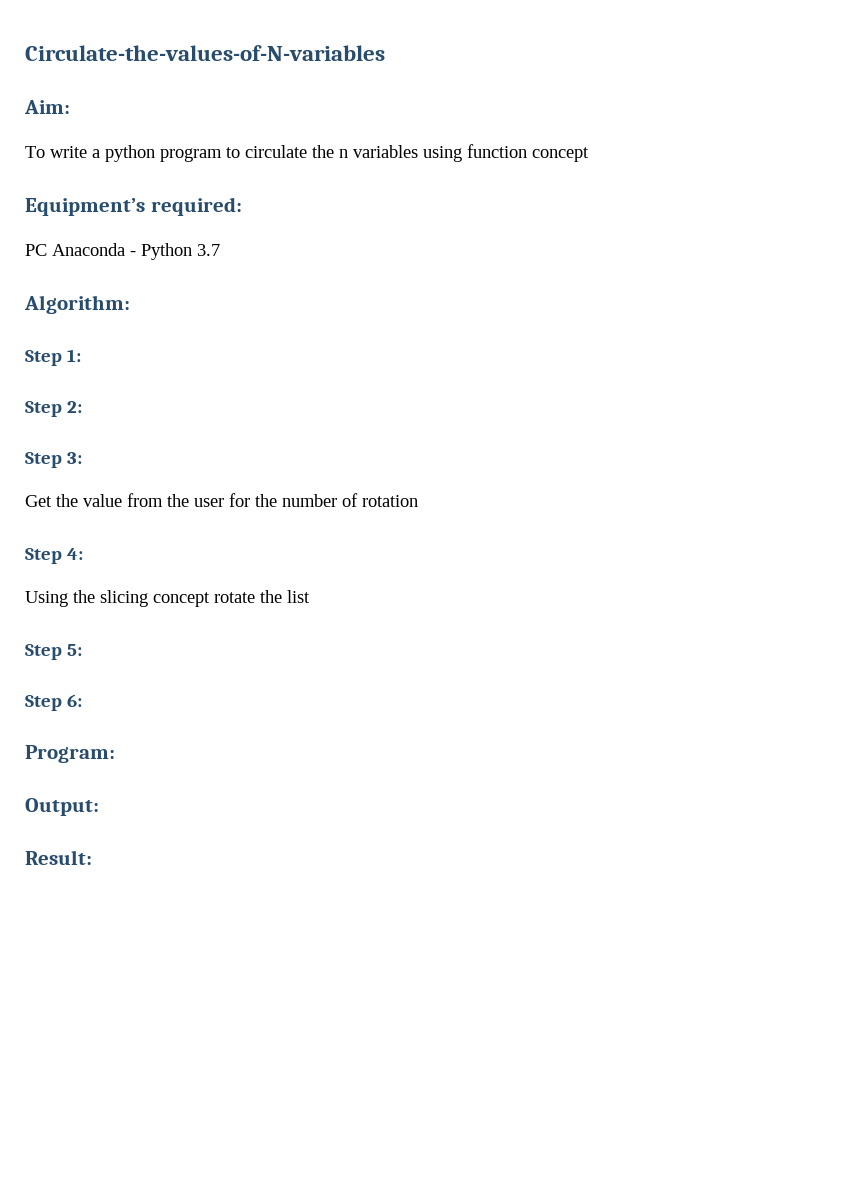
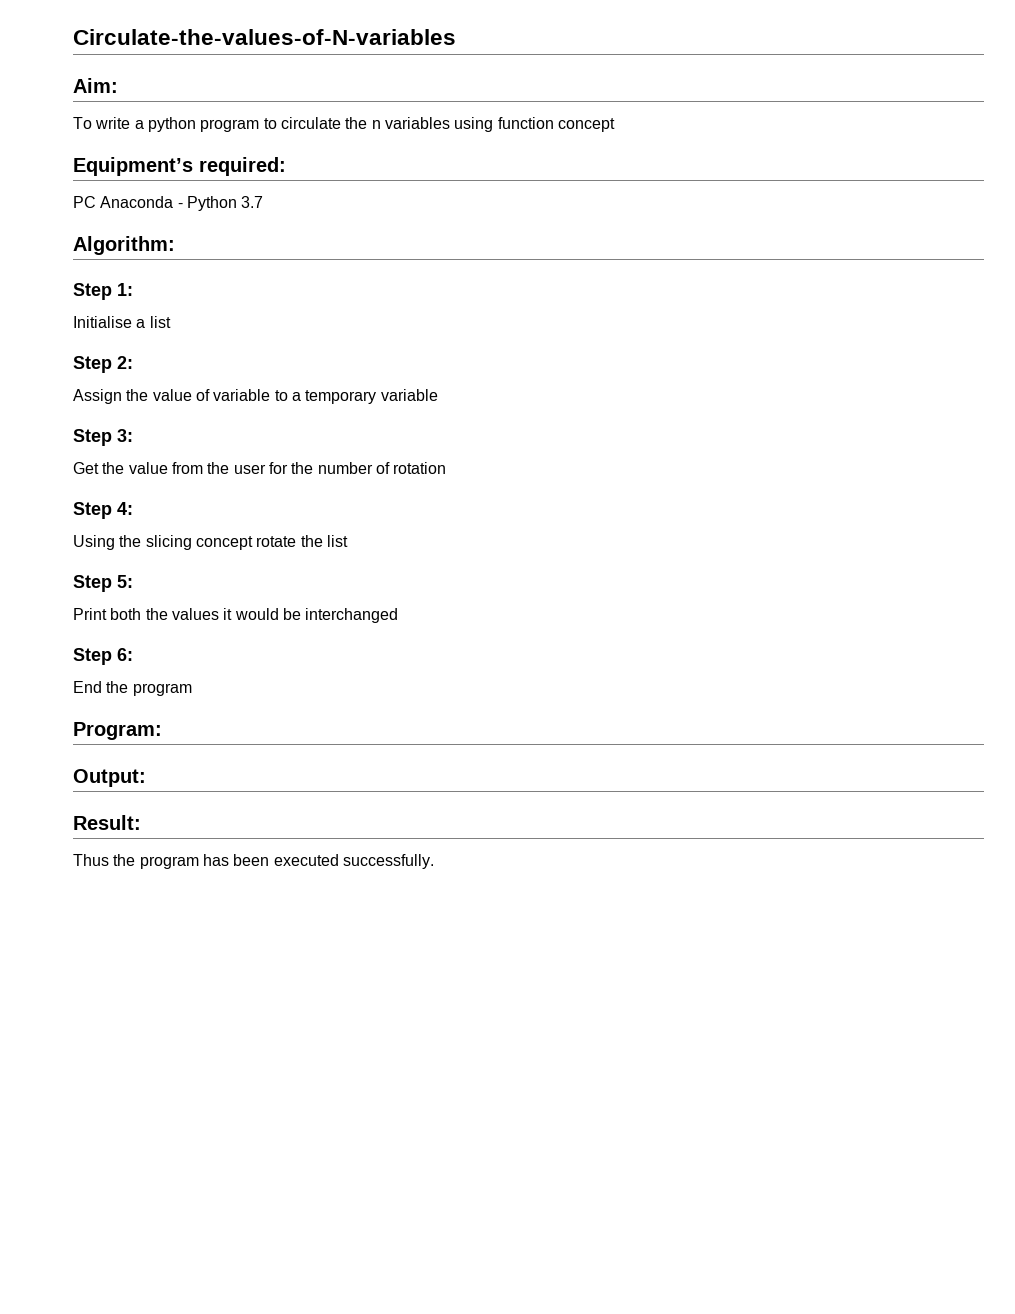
(82, 355) none -> [73,316,171,328] // Initialise a list
(83, 407) none -> [73,389,438,404] // Assign the value of variable to a temporary variable
(83, 650) none -> [73,608,399,623] // Print both the values it would be interchanged
(83, 700) none -> [73,681,192,696] // End the program
(92, 857) none -> [73,854,434,869] // Thus the program has been executed successfully.

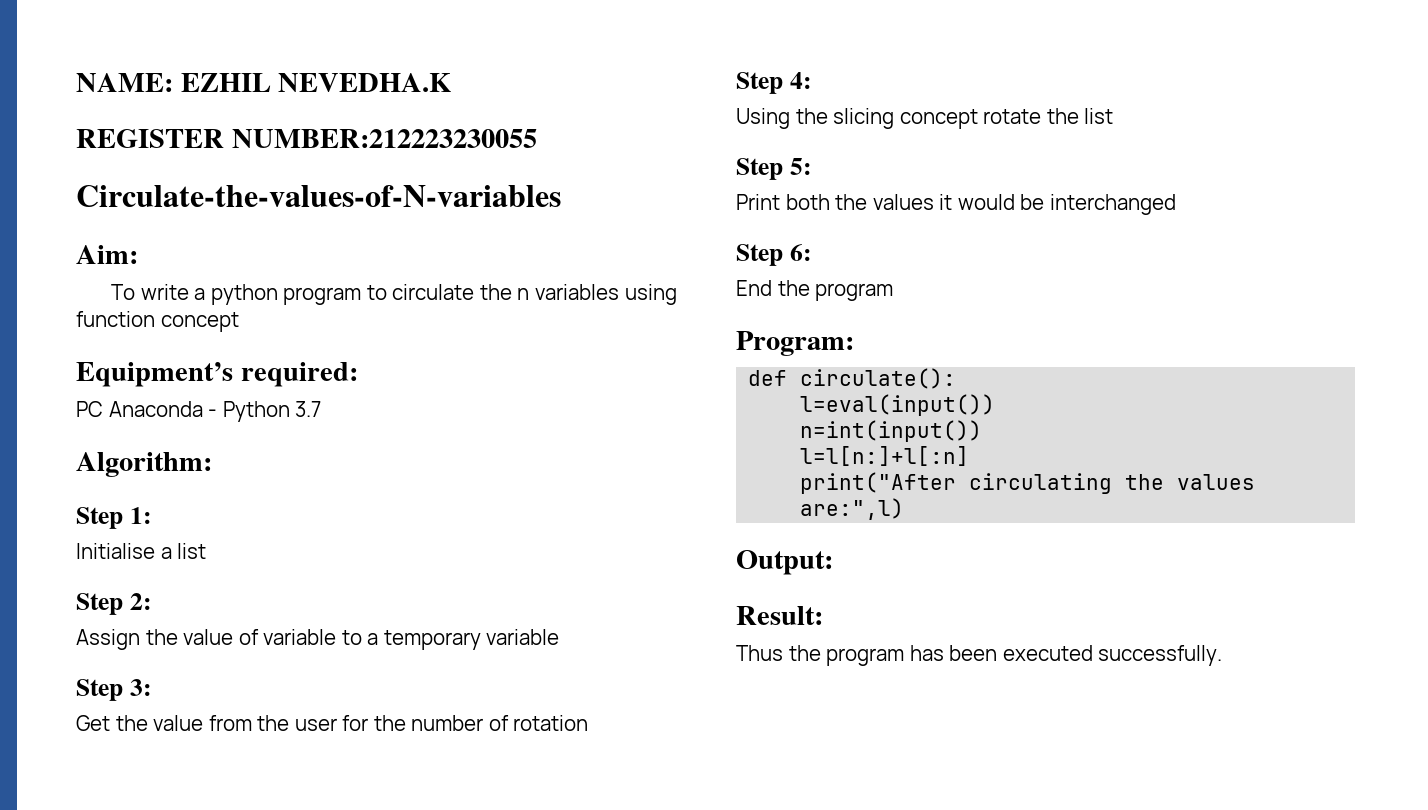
(73, 37) none -> [76,73,452,92] [76,129,537,148] NAME: EZHIL NEVEDHA.K // REGISTER NUMBER:212223230055 //
(162, 731) none -> [748,368,957,389] [800,394,996,416] [800,420,983,442] [800,446,970,466] [800,472,1256,494] [800,498,905,520] // def circulate(): // l=eval(input()) // n=int(input()) // l=l[n:]+l[:n] // print("After circulating the values are:",l)

